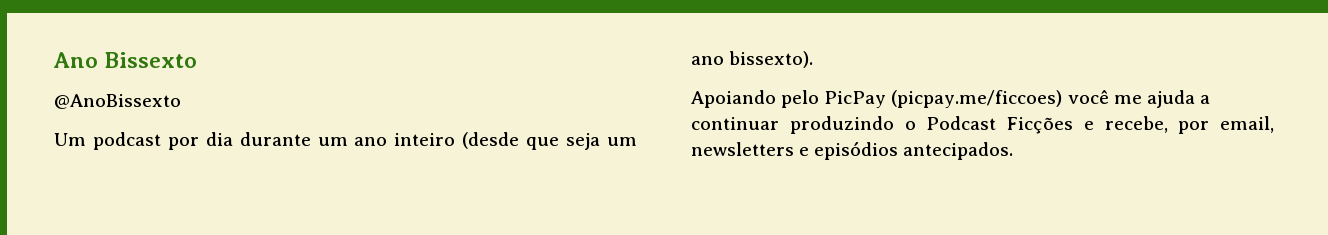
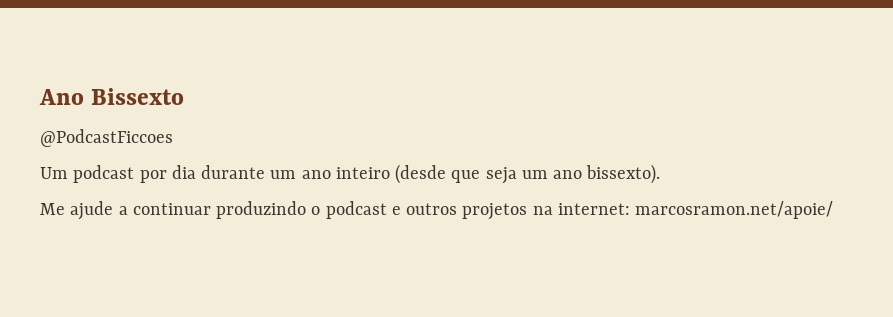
[54,94,181,109] @AnoBissexto -> [40,129,173,147] @PodcastFiccoes
[691,90,1210,108] [691,116,1274,134] [691,141,1014,160] Apoiando pelo PicPay (picpay.me/ficcoes) você me ajuda a continuar produzindo o Podcast Ficções e recebe, por email, newsletters e episódios antecipados. -> [40,201,834,220] Me ajude a continuar produzindo o podcast e outros projetos na internet: marcosramon.net/apoie/

